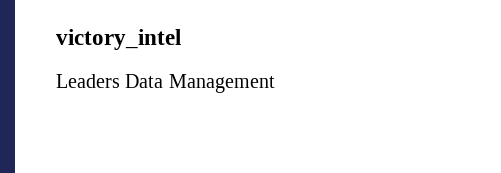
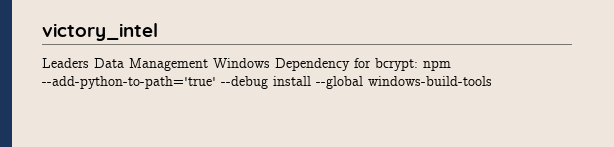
(275, 83) none -> [213,58,451,71] [42,76,492,89] Windows Dependency for bcrypt: npm --add-python-to-path='true' --debug install --global windows-build-tools

